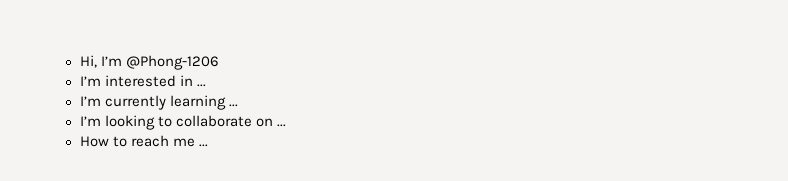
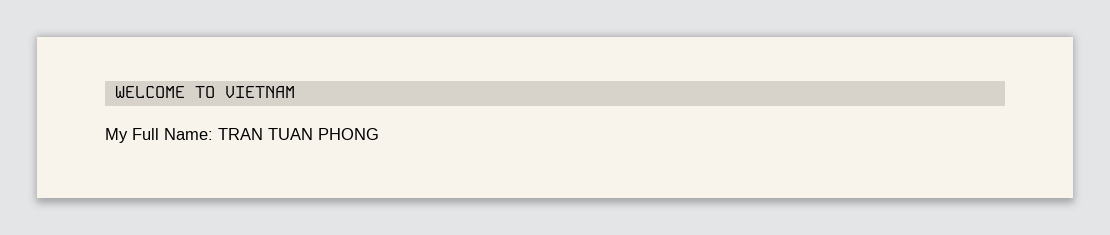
[79,55,219,70] [79,75,206,87] [79,95,238,110] [79,115,286,130] [79,135,208,147] Hi, I’m @Phong-1206 // I’m interested in ... // I’m currently learning ... // I’m looking to collaborate on ... // How to reach me ... -> [114,86,295,98] [105,128,379,143] WELCOME TO VIETNAM // My Full Name: TRAN TUAN PHONG

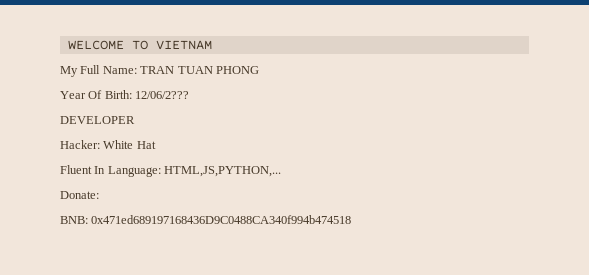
(379, 134) none -> [60,90,190,99] [60,116,135,124] [60,140,156,149] [60,165,282,177] [60,191,99,199] [60,215,352,224] // Year Of Birth: 12/06/2??? // DEVELOPER // Hacker: White Hat // Fluent In Language: HTML,JS,PYTHON,... // Donate: // BNB: 0x471ed689197168436D9C0488CA340f994b474518

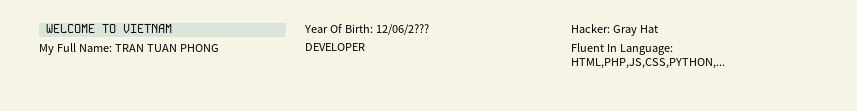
[103,140,134,149] White -> [612,25,637,36] Gray
[164,166,282,177] [60,191,99,199] [60,215,352,224] HTML,JS,PYTHON,... // Donate: // BNB: 0x471ed689197168436D9C0488CA340f994b474518 -> [571,58,725,69] HTML,PHP,JS,CSS,PYTHON,...

